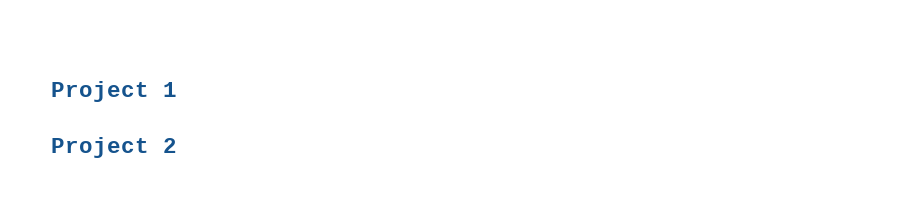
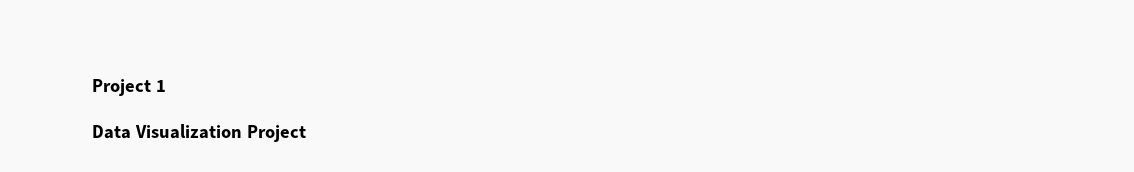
[51,137,177,158] Project 2 -> [92,124,306,142] Data Visualization Project

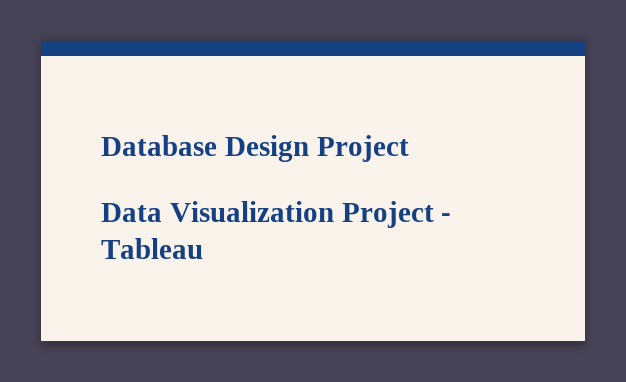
[92,79,166,96] Project 1 -> [101,135,409,162] Database Design Project
(306, 133) none -> [441,213,452,222] [101,238,203,259] - Tableau

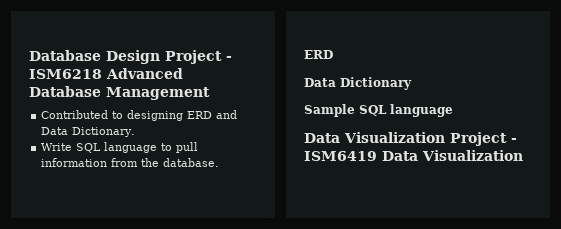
(409, 148) none -> [226,56,232,61] [29,68,183,79] [29,86,210,100] [41,110,238,121] [41,127,136,137] [41,142,199,153] [41,158,220,167] [304,50,333,59] [304,77,412,90] [304,104,453,117] - ISM6218 Advanced Database Management // Contributed to designing ERD and Data Dictionary. // Write SQL language to pull information from the database. // ERD // Data Dictionary // Sample SQL language
[101,238,203,259] Tableau -> [304,150,523,161] ISM6419 Data Visualization

